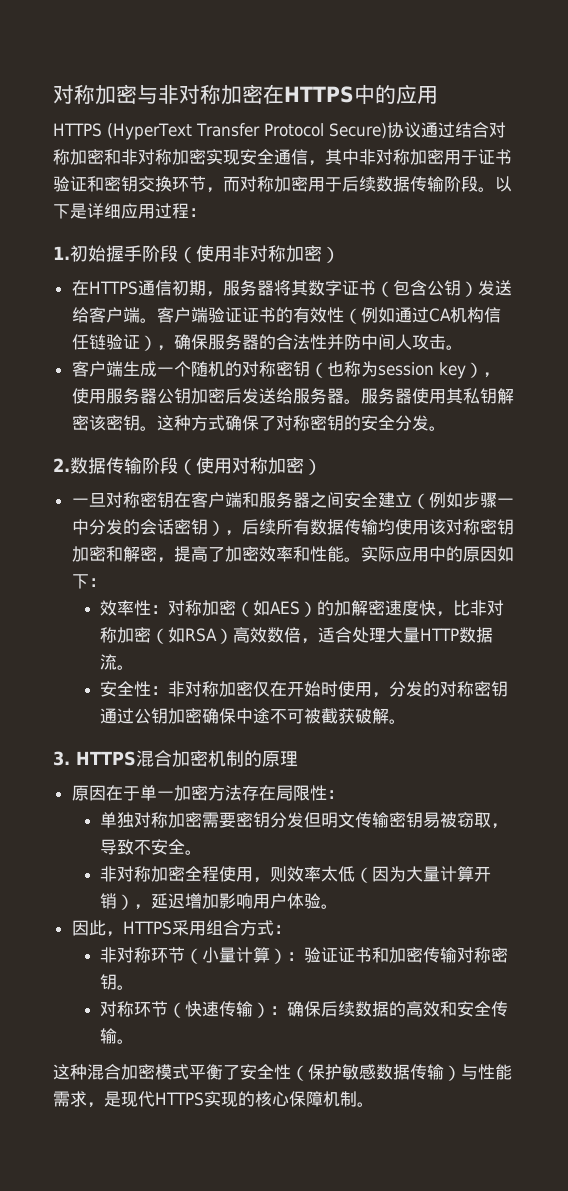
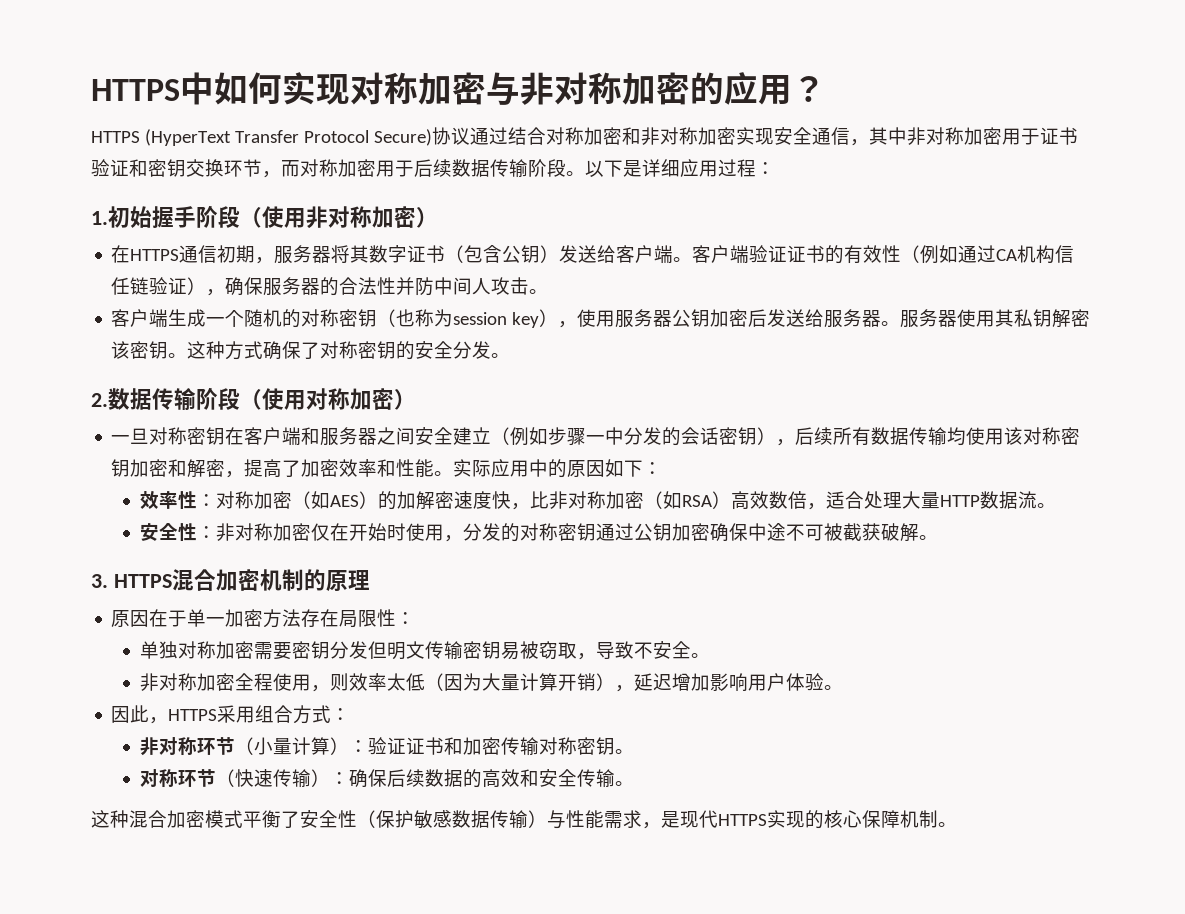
(53, 94) none -> [91,72,350,105] HTTPS中如何实现
[263,84,375,105] 在HTTPS中 -> (690, 88) none
(438, 95) none -> [792,76,826,102] ？

